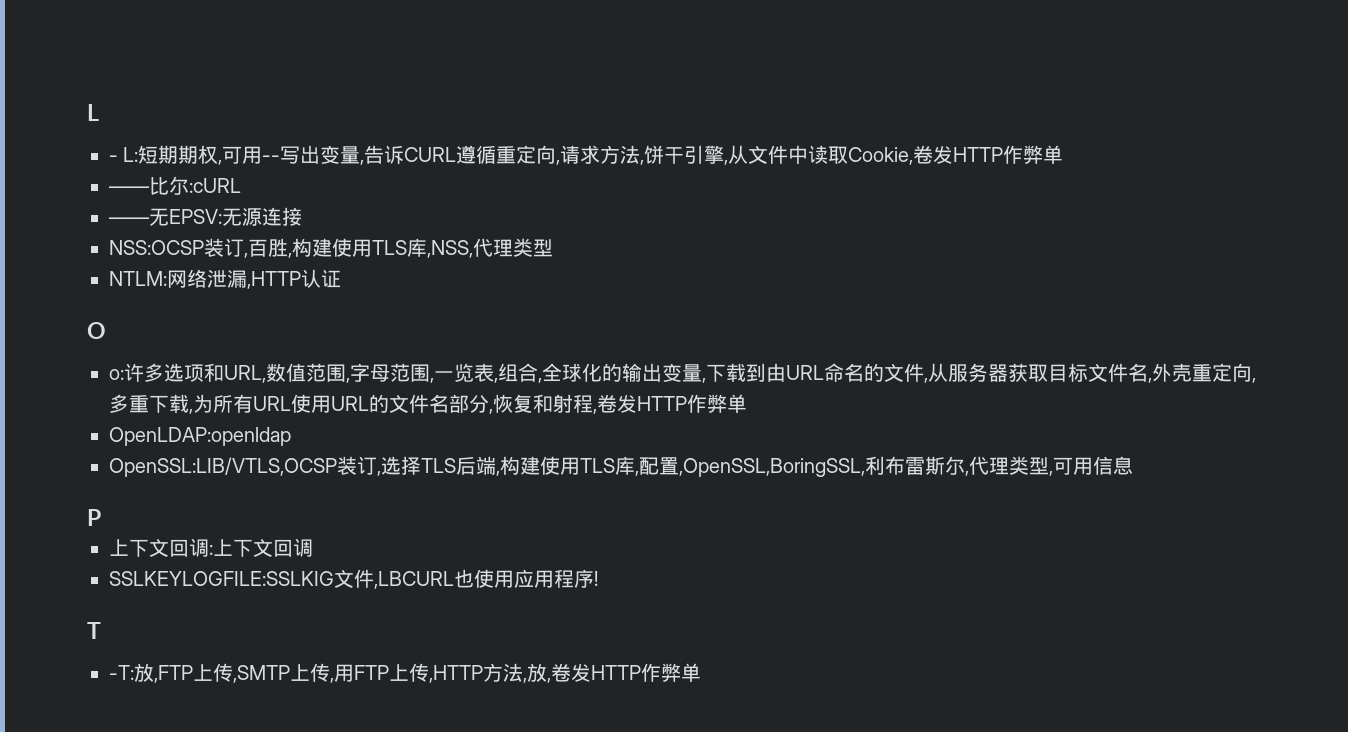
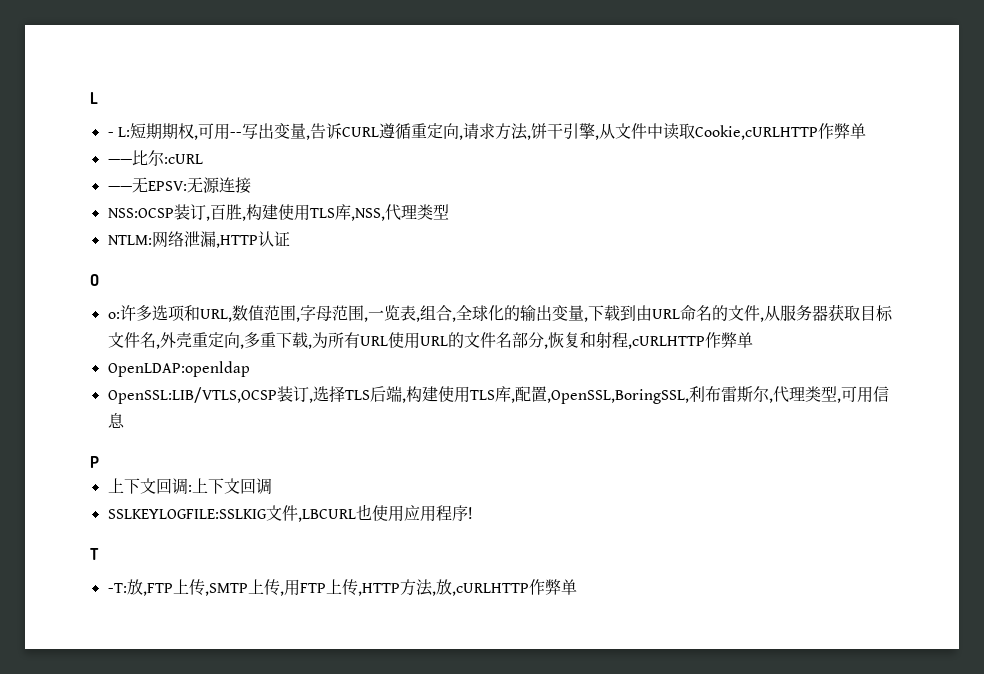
[848,145,1004,165] Cookie,卷发HTTP -> [694,125,818,140] Cookie,cURLHTTP
[593,394,687,414] ,卷发HTTP -> [627,336,705,349] ,cURLHTTP
[547,663,641,683] ,卷发HTTP -> [451,583,529,596] ,cURLHTTP

